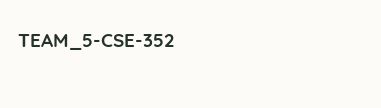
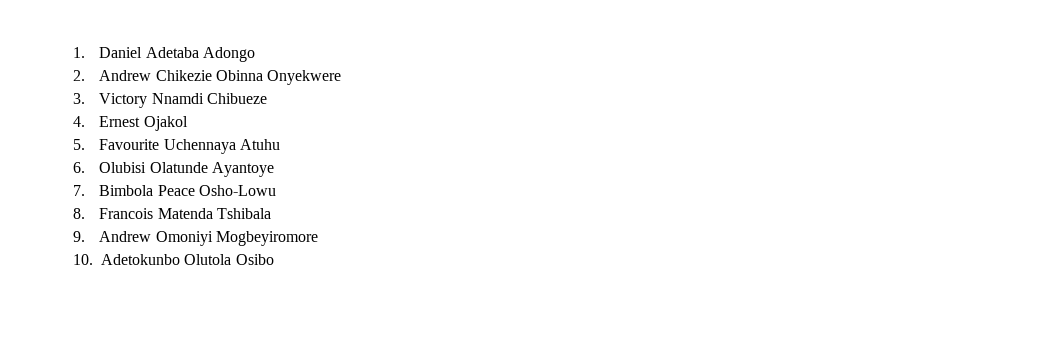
[18,33,174,50] TEAM_5-CSE-352 -> [73,47,256,62] [73,70,342,85] [73,93,268,108] [73,116,188,131] [73,139,281,154] [73,162,275,177] [73,185,277,196] [73,208,272,219] [73,231,319,246] [73,254,274,265] 1. Daniel Adetaba Adongo // 2. Andrew Chikezie Obinna Onyekwere // 3. Victory Nnamdi Chibueze // 4. Ernest Ojakol // 5. Favourite Uchennaya Atuhu // 6. Olubisi Olatunde Ayantoye // 7. Bimbola Peace Osho-Lowu // 8. Francois Matenda Tshibala // 9. Andrew Omoniyi Mogbeyiromore // 10. Adetokunbo Olutola Osibo

